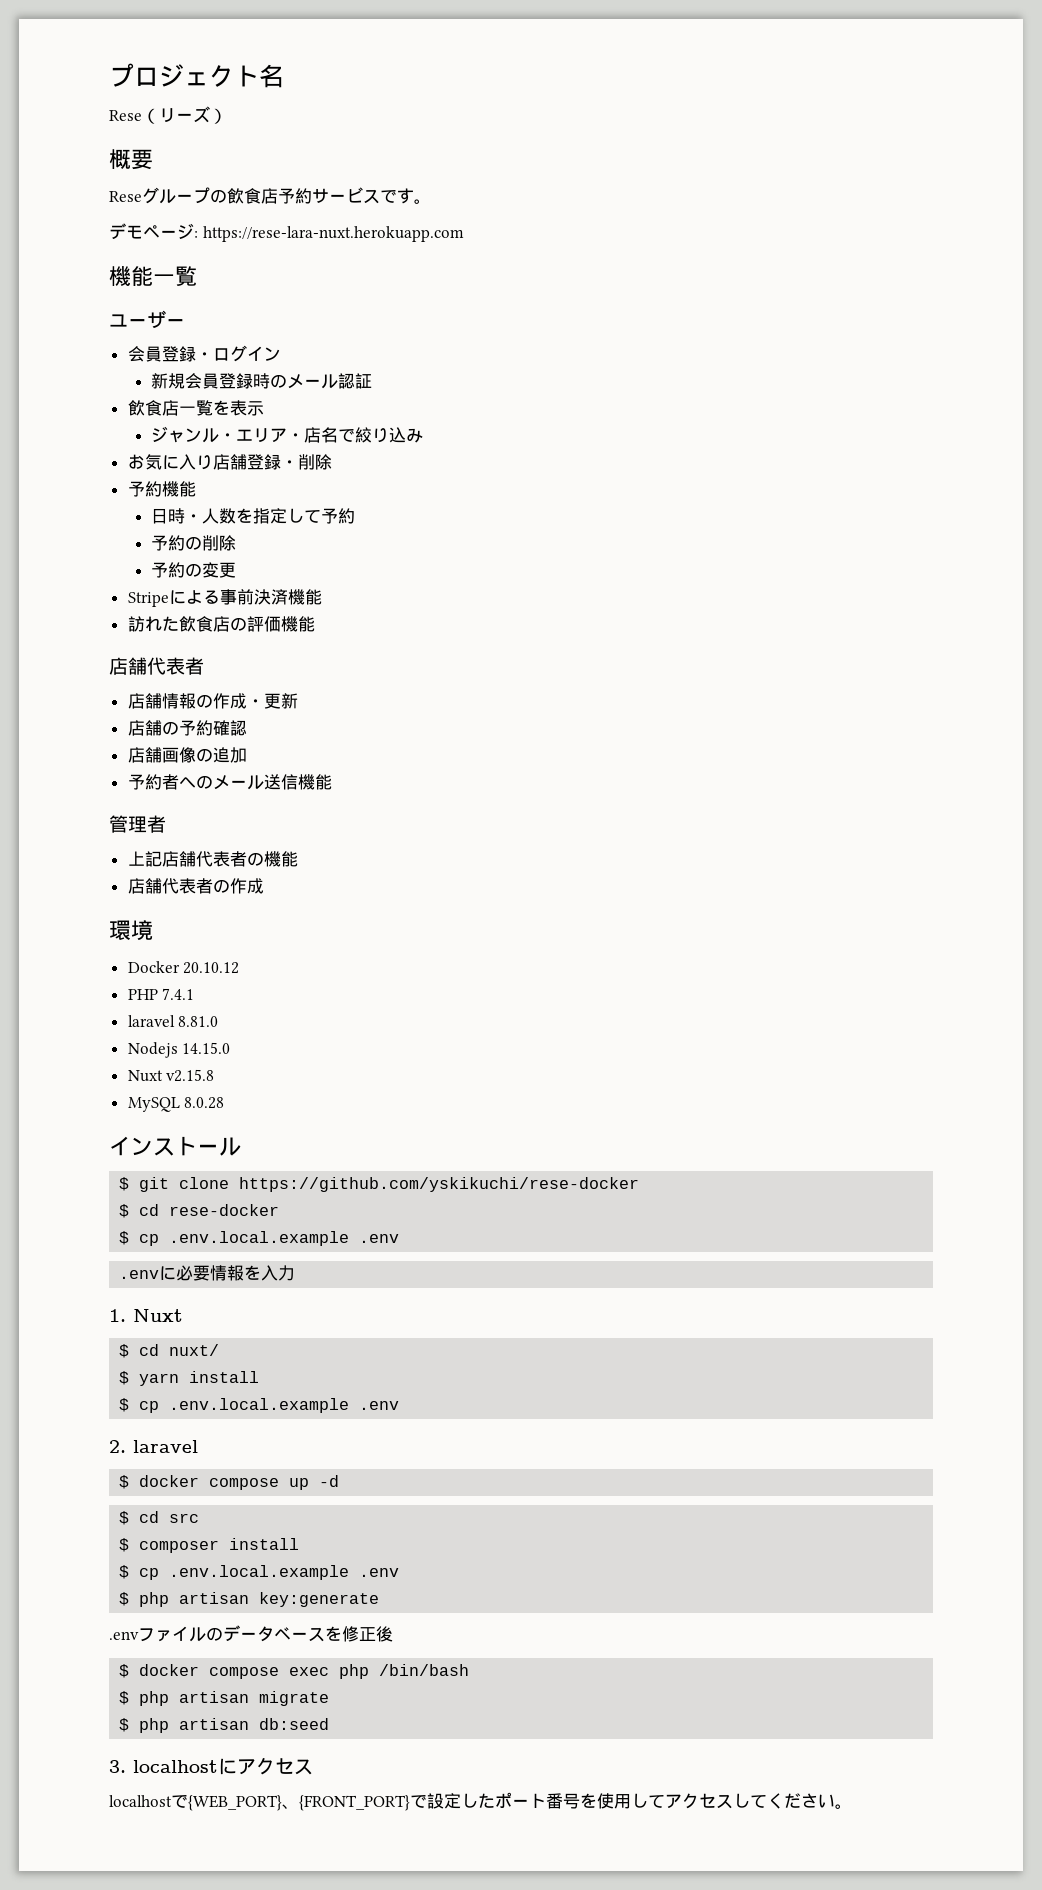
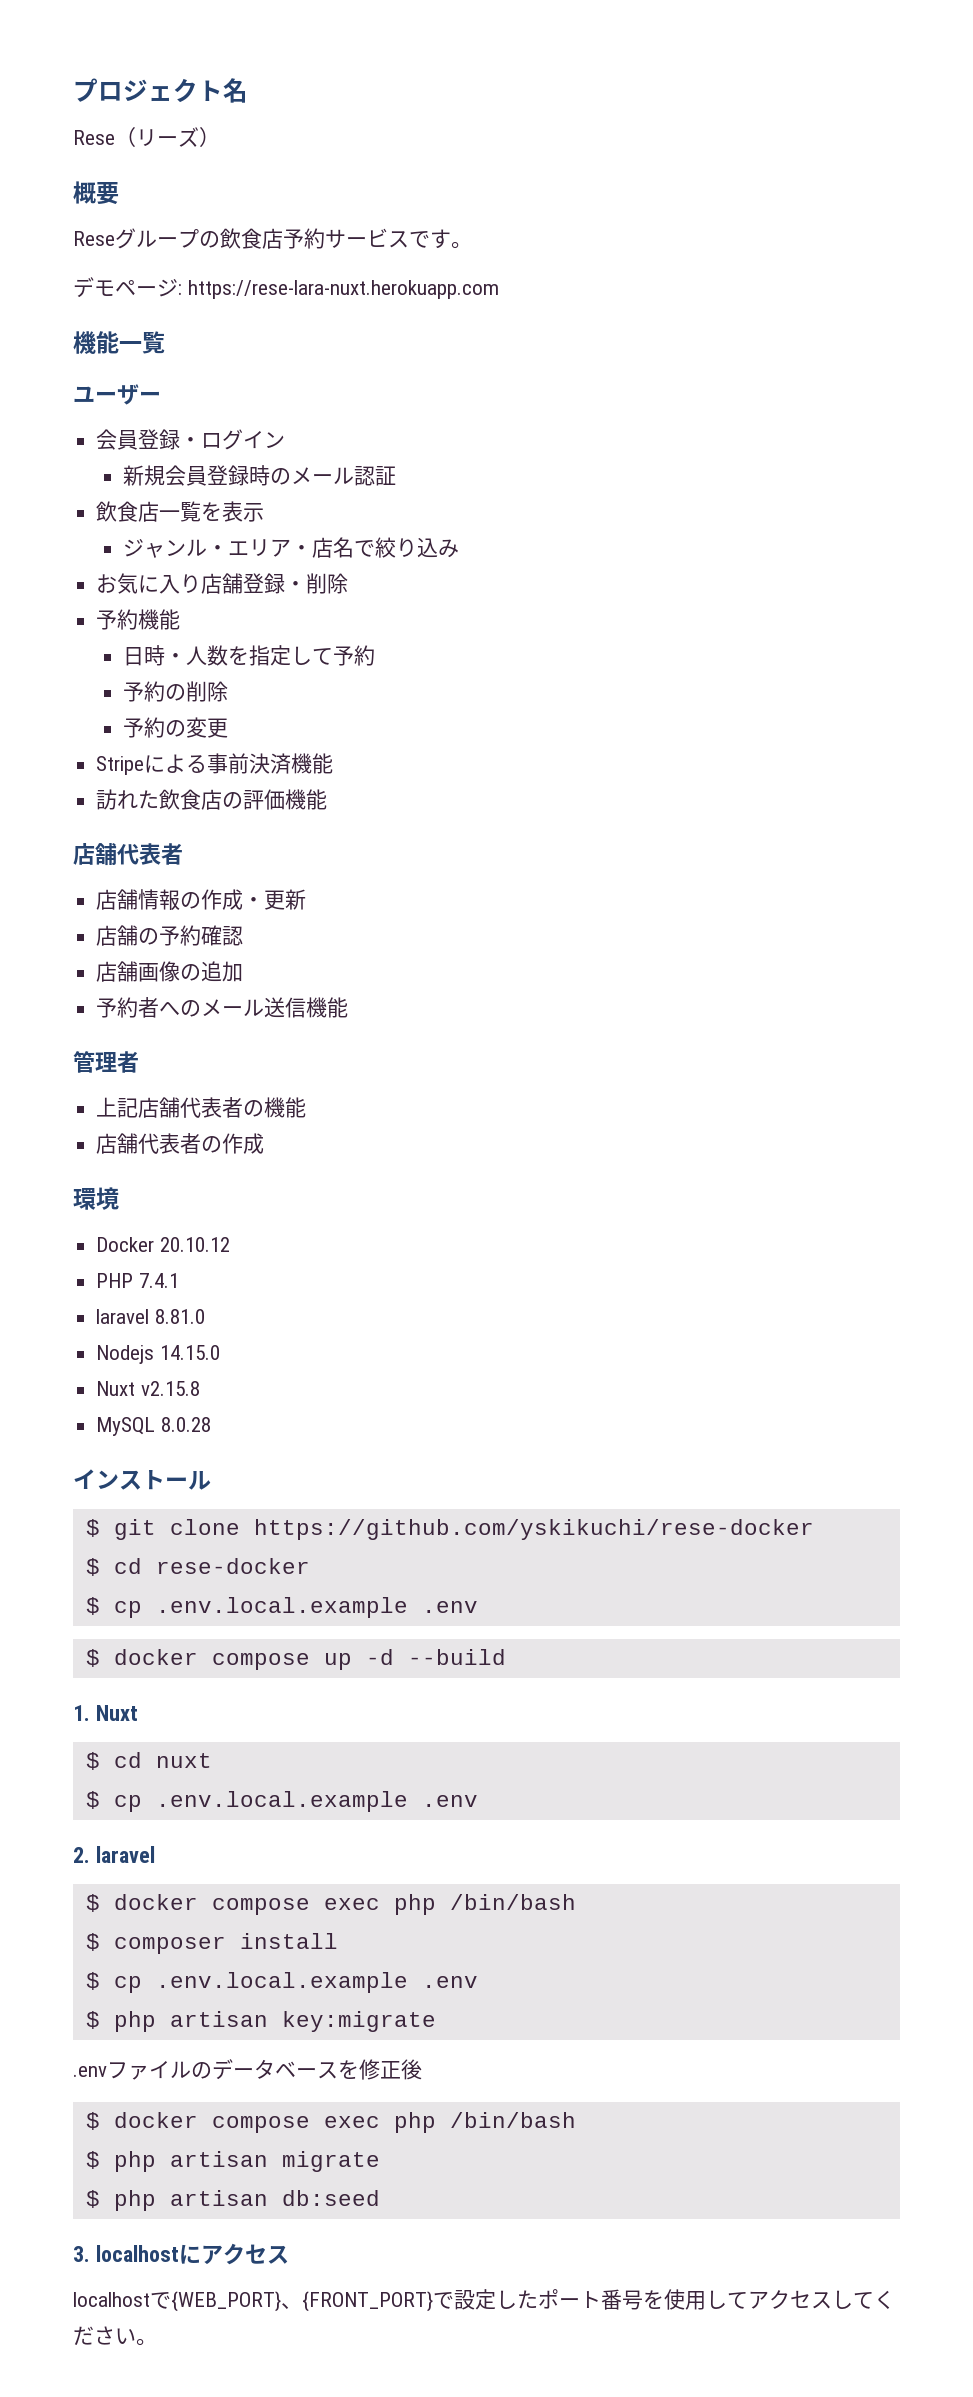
[119,1265,296,1281] .envに必要情報を入力 -> [85,1649,506,1670] $ docker compose up -d --build
[169,1344,220,1356] [119,1371,260,1386] nuxt/ // $ yarn install -> [155,1753,212,1768] nuxt
[289,1475,340,1490] [119,1511,200,1525] up -d // $ cd src -> [323,1894,576,1915] exec php /bin/bash
[259,1592,380,1607] key:generate -> [281,2011,436,2032] key:migrate

